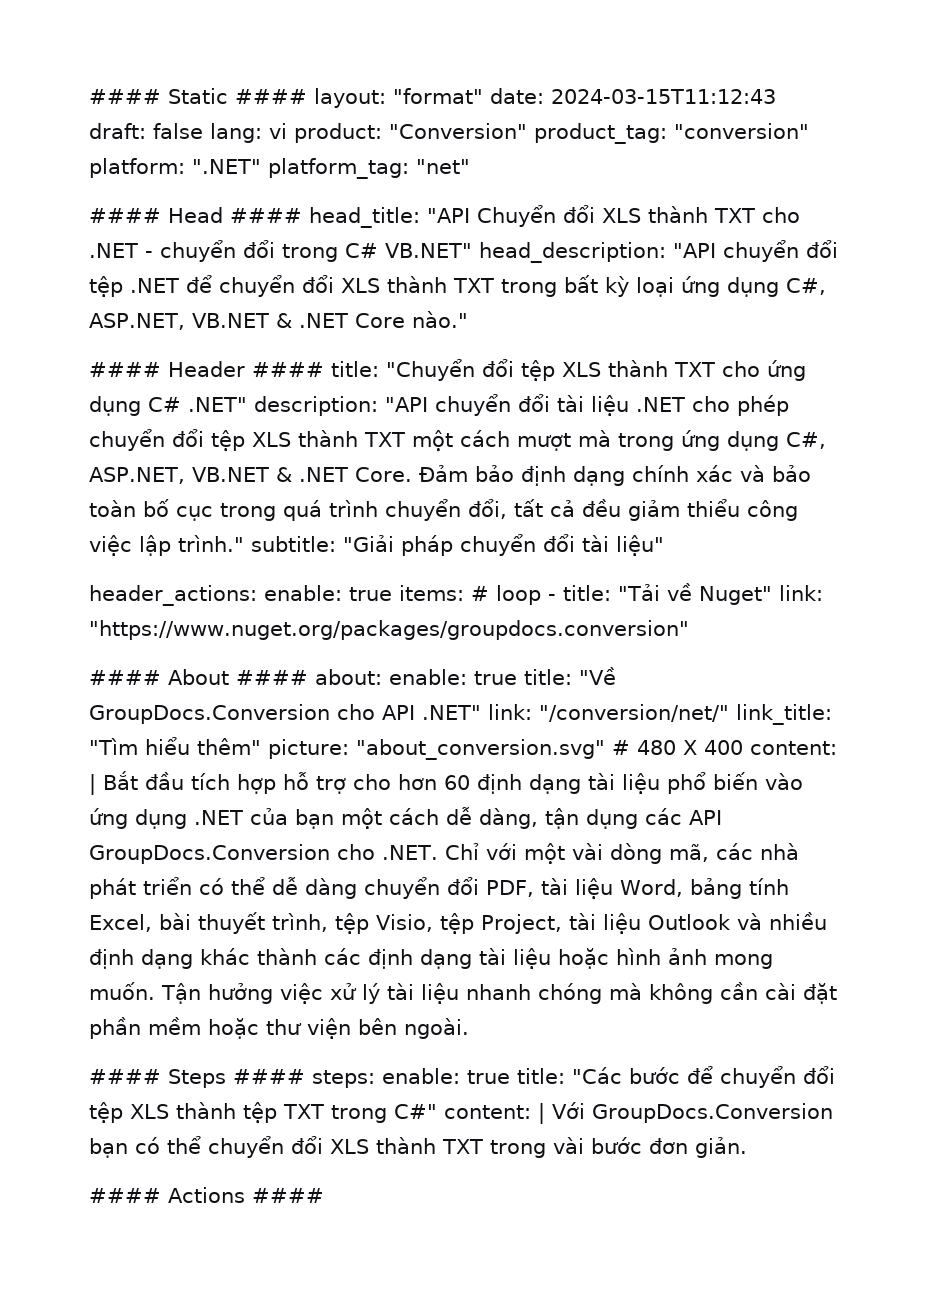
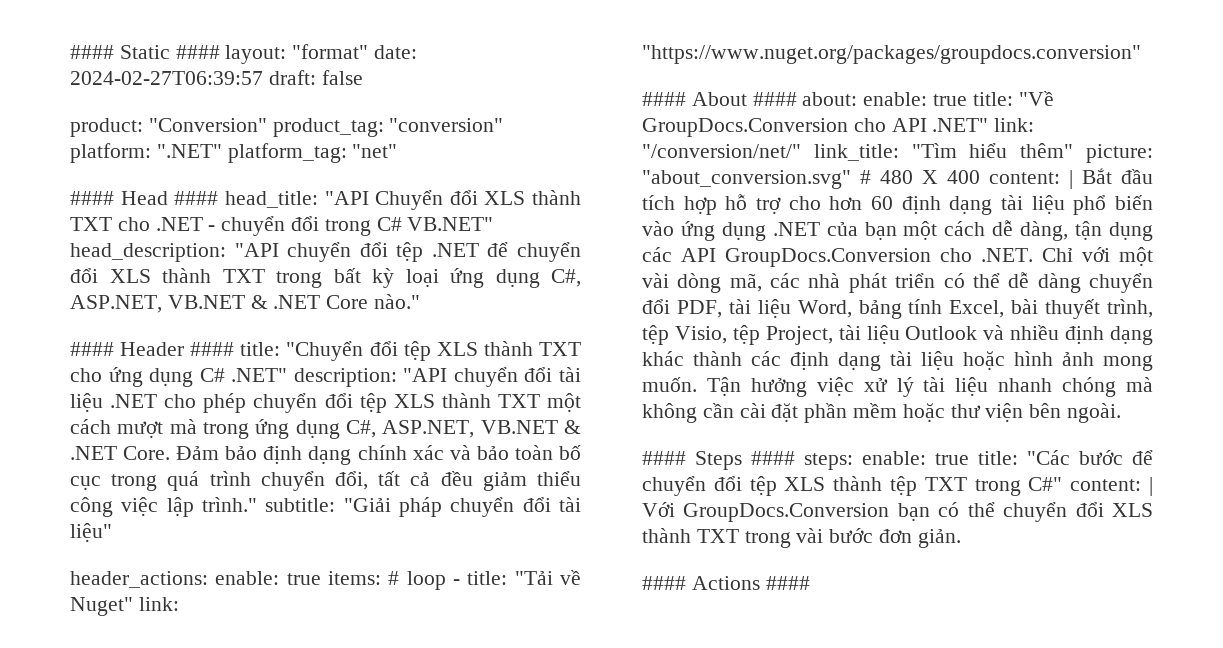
[551,89,776,104] 2024-03-15T11:12:43 -> [70,71,263,85] 2024-02-27T06:39:57
[210,123,287,143] lang: vi -> (363, 77) //

